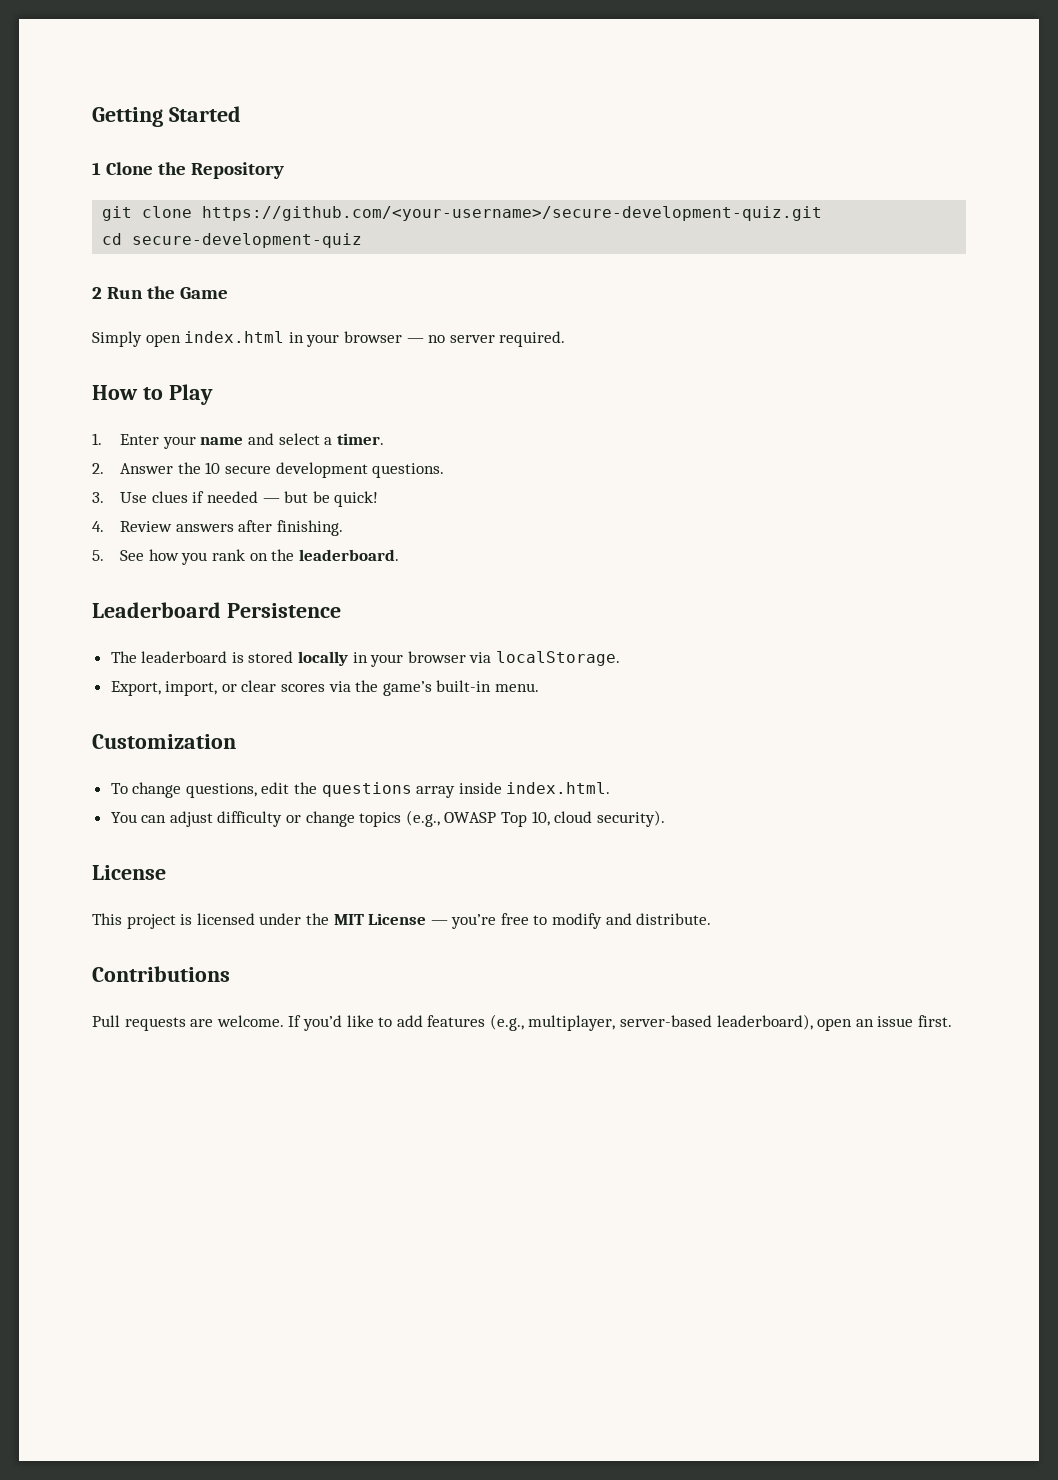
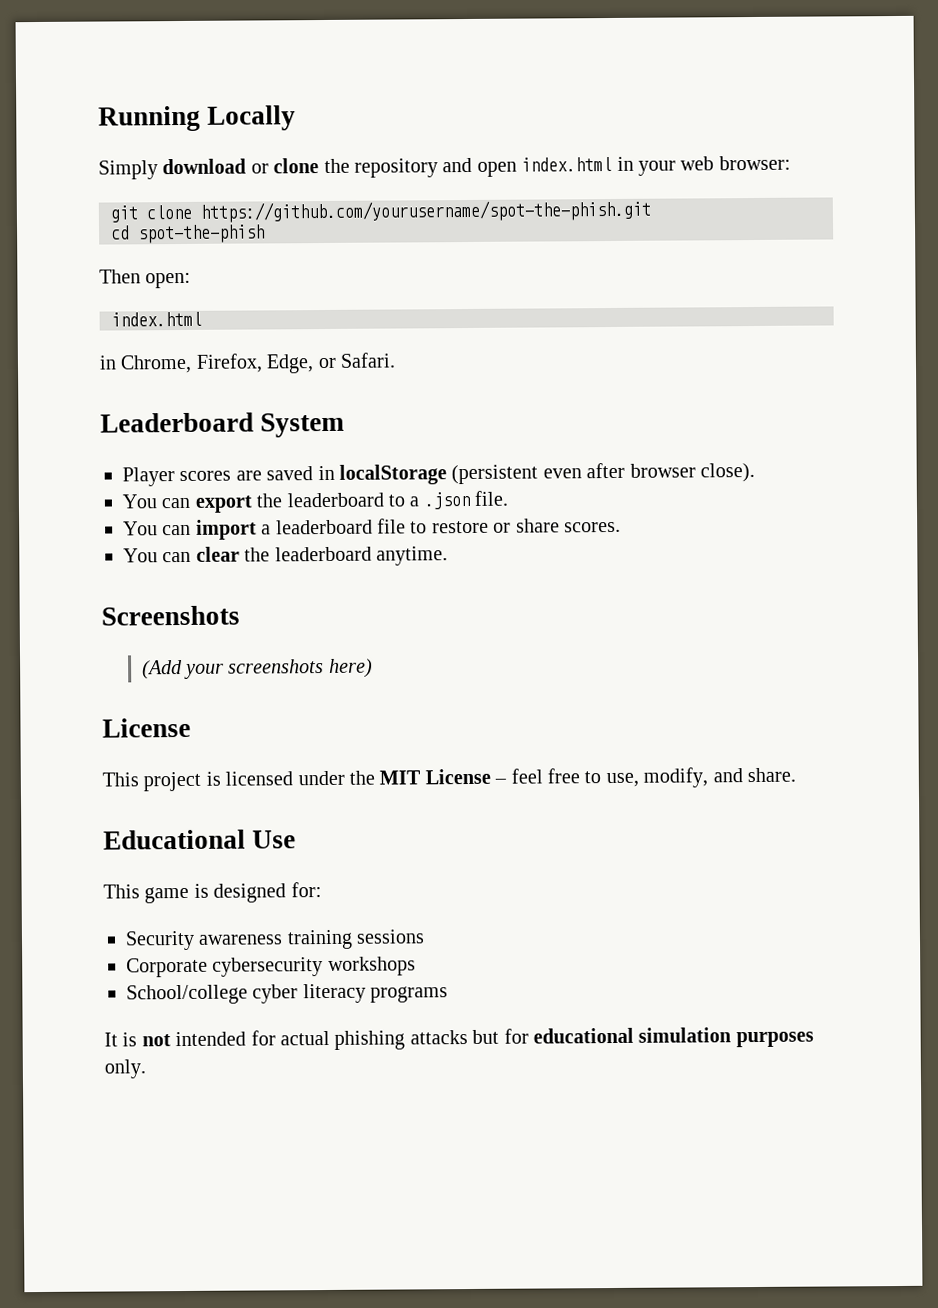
[92,106,241,127] [92,162,285,179] [102,206,823,221] [102,233,363,248] [92,286,229,299] [92,331,566,347] [92,384,213,405] [92,433,384,449] [92,462,445,478] [92,491,379,507] [92,520,344,536] [92,549,399,565] [92,602,341,618] [110,651,621,667] [110,680,540,696] [92,734,236,749] [110,782,611,798] [110,810,665,827] Getting Started // 1 Clone the Repository // git clone https://github.com/<your-username>/secure-development-quiz.git // cd secure-development-quiz // 2 Run the Game // Simply open index.html in your browser — no server required. // How to Play // 1. Enter your name and select a timer. // 2. Answer the 10 secure development questions. // 3. Use clues if needed — but be quick! // 4. Review answers after finishing. // 5. See how you rank on the leaderboard. // Leaderboard Persistence // The leaderboard is stored locally in your browser via localStorage. // Export, import, or clear scores via the game’s built-in menu. // Customization // To change questions, edit the questions array inside index.html. // You can adjust difficulty or change topics (e.g., OWASP Top 10, cloud security). -> [98,105,297,132] [98,155,791,180] [110,199,651,223] [110,224,265,244] [99,269,192,289] [111,311,202,327] [99,352,395,374] [100,412,346,438] [122,462,755,487] [122,490,509,513] [123,518,621,540] [123,546,448,566] [101,605,240,626] [141,658,373,680] Running Locally // Simply download or clone the repository and open index.html in your web browser: // git clone https://github.com/yourusername/spot-the-phish.git // cd spot-the-phish // Then open: // index.html // in Chrome, Firefox, Edge, or Safari. // Leaderboard System // Player scores are saved in localStorage (persistent even after browser close). // You can export the leaderboard to a .json file. // You can import a leaderboard file to restore or share scores. // You can clear the leaderboard anytime. // Screenshots // (Add your screenshots here)
[430,913,712,929] [92,966,230,982] [92,1014,953,1031] — you’re free to modify and distribute. // Contributions // Pull requests are welcome. If you’d like to add features (e.g., multiplayer, server-based leaderboard), open an issue first. -> [494,767,796,788] [103,829,297,850] [103,882,322,904] [125,929,426,951] [126,956,416,978] [126,983,449,1005] [104,1027,814,1050] [104,1059,146,1079] – feel free to use, modify, and share. // Educational Use // This game is designed for: // Security awareness training sessions // Corporate cybersecurity workshops // School/college cyber literacy programs // It is not intended for actual phishing attacks but for educational simulation purposes only.

